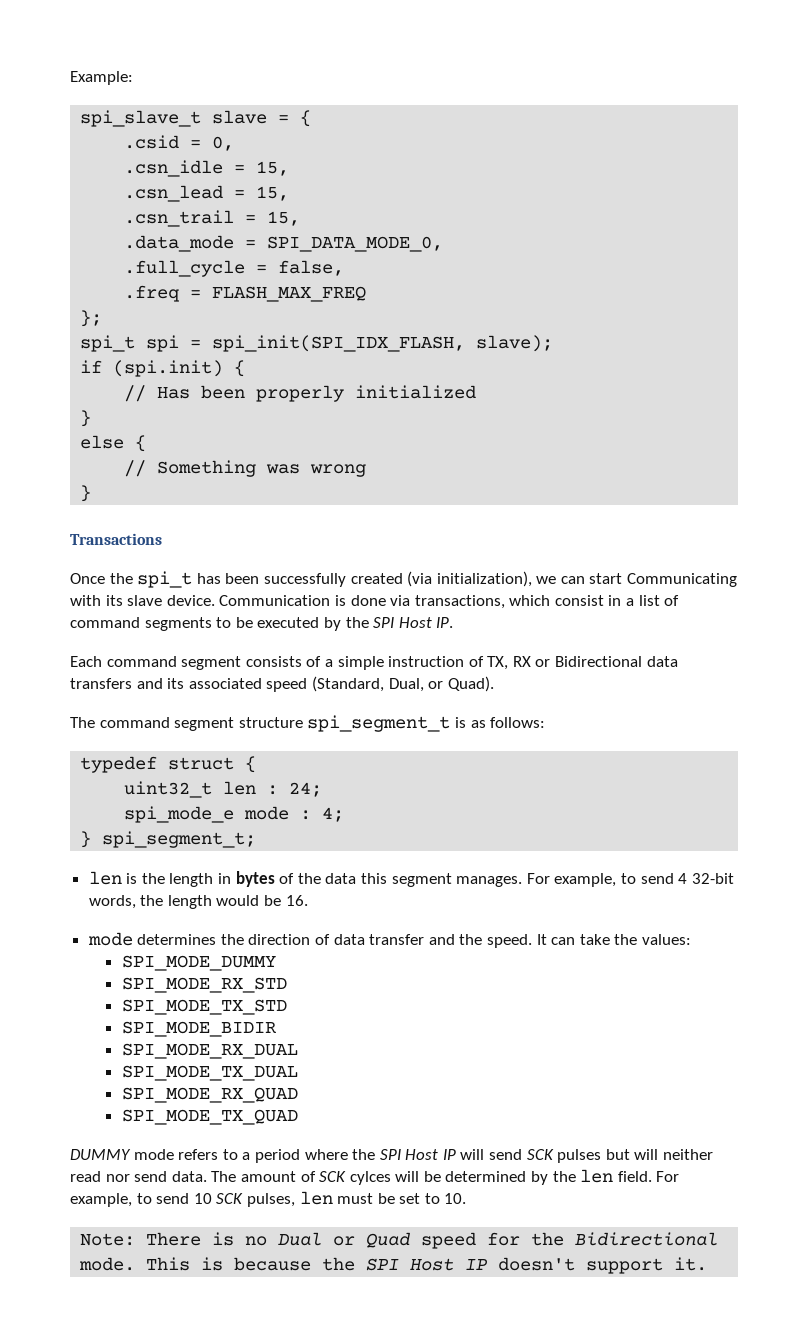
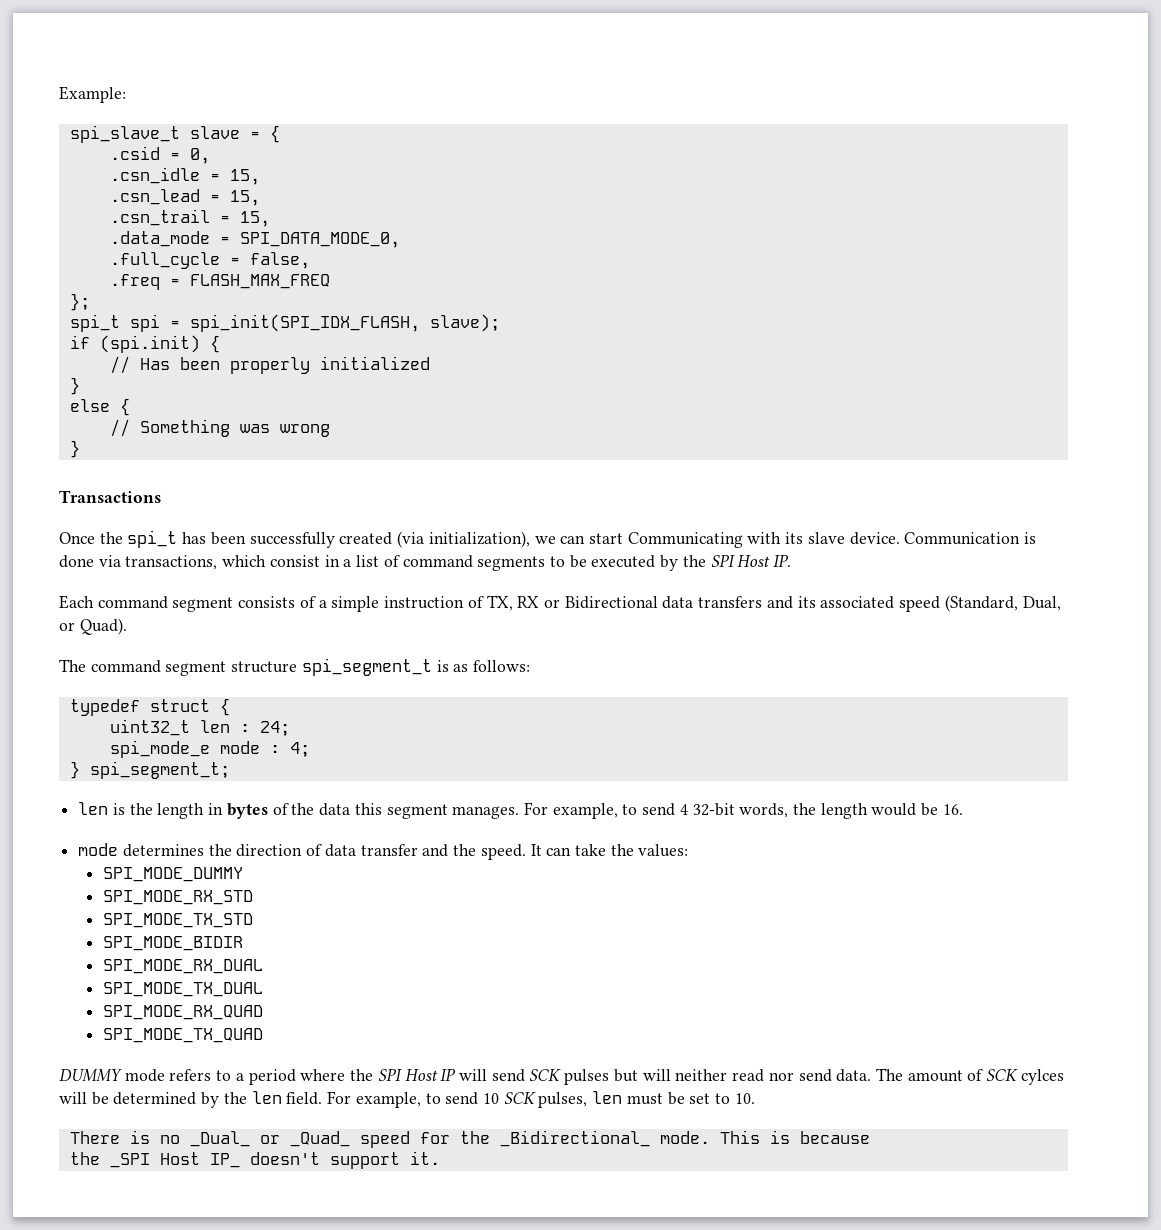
[80,1233,136,1246] Note: -> (755, 1098) none
[278,1232,411,1248] Dual or Quad -> [189,1131,350,1147] _Dual_ or _Quad_
[575,1232,719,1246] Bidirectional -> [499,1130,650,1147] _Bidirectional_
[322,1257,489,1271] the SPI Host IP -> [69,1152,240,1168] // the _SPI Host IP_

